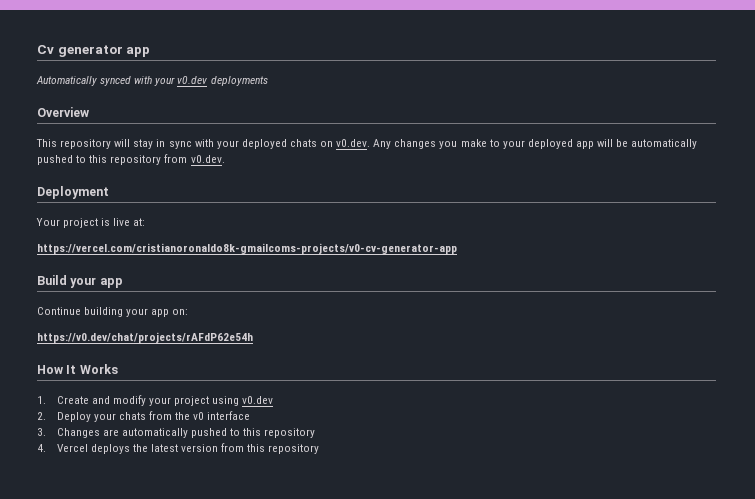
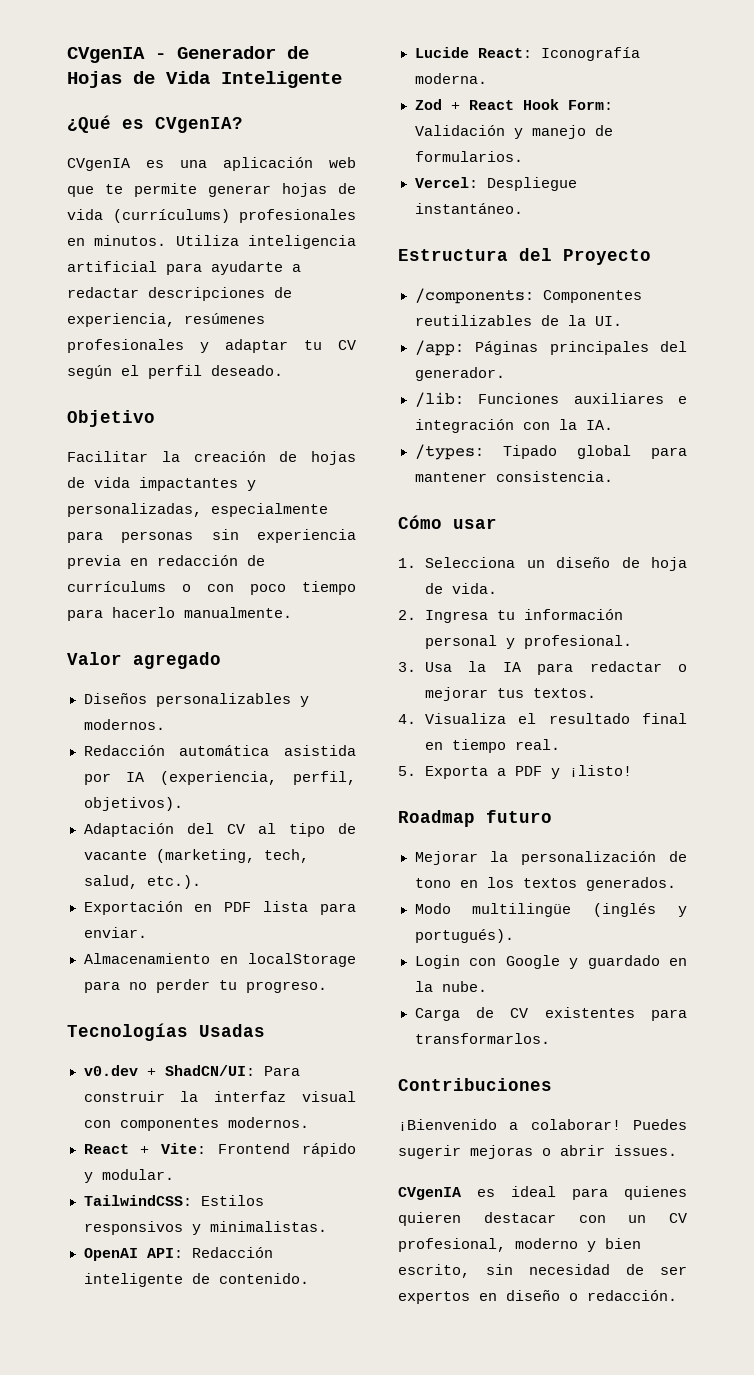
[37,45,151,57] [36,76,268,86] [37,107,89,117] [36,139,698,149] [37,154,225,165] [37,186,109,199] [36,218,146,228] [37,243,457,254] [37,275,123,288] [37,307,189,317] [37,332,253,343] [37,364,118,374] [37,395,274,406] [37,411,251,422] [37,428,316,438] [37,443,320,454] Cv generator app // Automatically synced with your v0.dev deployments // Overview // This repository will stay in sync with your deployed chats on v0.dev. Any changes you make to your deployed app will be automatically pushed to this repository from v0.dev. // Deployment // Your project is live at: // https://vercel.com/cristianoronaldo8k-gmailcoms-projects/v0-cv-generator-app // Build your app // Continue building your app on: // https://v0.dev/chat/projects/rAFdP62e54h // How It Works // 1. Create and modify your project using v0.dev // 2. Deploy your chats from the v0 interface // 3. Changes are automatically pushed to this repository // 4. Vercel deploys the latest version from this repository -> [67,46,309,63] [67,71,342,88] [67,115,243,133] [67,157,356,171] [67,183,356,197] [67,209,356,223] [67,235,356,249] [67,261,301,275] [67,287,292,301] [67,313,265,327] [67,339,356,353] [67,365,283,379] [67,410,155,427] [67,451,356,465] [67,477,256,491] [67,503,328,517] [67,529,356,543] [67,555,265,569] [67,581,356,595] [67,607,292,621] [67,652,221,669] [83,693,309,707] [83,719,165,730] [83,745,356,756] [83,771,356,785] [83,797,183,811] [83,823,356,837] [83,849,309,863] [83,875,201,889] [83,901,356,915] [83,927,147,938] [83,953,356,967] [83,979,327,993] [67,1023,265,1041] [83,1065,300,1076] [83,1091,356,1102] [83,1117,309,1131] [83,1143,356,1157] [83,1169,174,1183] [83,1195,264,1206] [83,1221,327,1235] [83,1247,273,1261] [83,1273,309,1287] [414,47,640,61] [414,73,487,84] [414,99,613,110] [414,125,613,139] [414,151,523,162] [414,177,577,191] [414,203,523,214] [398,248,651,265] [414,288,642,304] [414,315,622,326] [414,340,687,356] [414,367,505,381] [414,392,687,407] [414,419,613,433] [414,444,687,460] [414,471,613,482] [398,515,497,529] [398,557,687,571] [424,583,497,594] [398,609,623,623] [424,635,632,649] [398,661,687,675] [424,687,596,701] [398,713,687,724] [424,739,560,753] [398,765,632,779] [398,810,552,827] [414,851,687,865] [414,877,676,891] [414,903,687,917] [414,929,514,943] [414,955,687,969] [414,981,487,992] [414,1007,687,1021] [414,1033,550,1044] [398,1078,552,1091] [398,1119,687,1131] [398,1145,677,1159] [398,1186,687,1200] [398,1212,687,1226] [398,1238,641,1252] [398,1264,687,1278] [398,1290,677,1304] CVgenIA - Generador de Hojas de Vida Inteligente // ¿Qué es CVgenIA? // CVgenIA es una aplicación web que te permite generar hojas de vida (currículums) profesionales en minutos. Utiliza inteligencia artificial para ayudarte a redactar descripciones de experiencia, resúmenes profesionales y adaptar tu CV según el perfil deseado. // Objetivo // Facilitar la creación de hojas de vida impactantes y personalizadas, especialmente para personas sin experiencia previa en redacción de currículums o con poco tiempo para hacerlo manualmente. // Valor agregado // Diseños personalizables y modernos. // Redacción automática asistida por IA (experiencia, perfil, objetivos). // Adaptación del CV al tipo de vacante (marketing, tech, salud, etc.). // Exportación en PDF lista para enviar. // Almacenamiento en localStorage para no perder tu progreso. // Tecnologías Usadas // v0.dev + ShadCN/UI: Para construir la interfaz visual con componentes modernos. // React + Vite: Frontend rápido y modular. // TailwindCSS: Estilos responsivos y minimalistas. // OpenAI API: Redacción inteligente de contenido. // Lucide React: Iconografía moderna. // Zod + React Hook Form: Validación y manejo de formularios. // Vercel: Despliegue instantáneo. // Estructura del Proyecto // /components: Componentes reutilizables de la UI. // /app: Páginas principales del generador. // /lib: Funciones auxiliares e integración con la IA. // /types: Tipado global para mantener consistencia. // Cómo usar // 1. Selecciona un diseño de hoja de vida. // 2. Ingresa tu información personal y profesional. // 3. Usa la IA para redactar o mejorar tus textos. // 4. Visualiza el resultado final en tiempo real. // 5. Exporta a PDF y ¡listo! // Roadmap futuro // Mejorar la personalización de tono en los textos generados. // Modo multilingüe (inglés y portugués). // Login con Google y guardado en la nube. // Carga de CV existentes para transformarlos. // Contribuciones // ¡Bienvenido a colaborar! Puedes sugerir mejoras o abrir issues. // CVgenIA es ideal para quienes quieren destacar con un CV profesional, moderno y bien escrito, sin necesidad de ser expertos en diseño o redacción.

